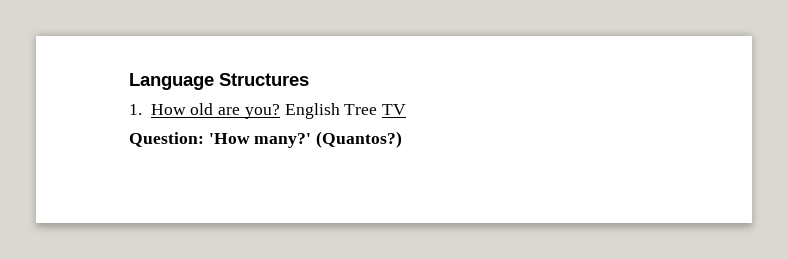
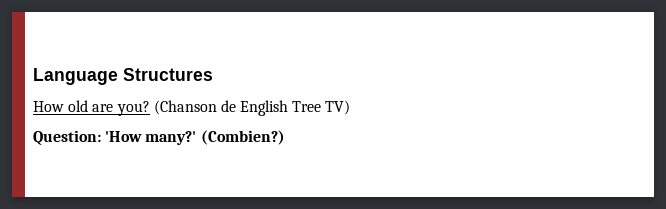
[129,104,142,115] 1. -> (213, 74) none
(280, 111) none -> [153,100,236,115] (Chanson de
[382,104,407,115] TV -> [325,100,351,115] TV)
[316,131,403,148] (Quantos?) -> [200,130,285,145] (Combien?)

